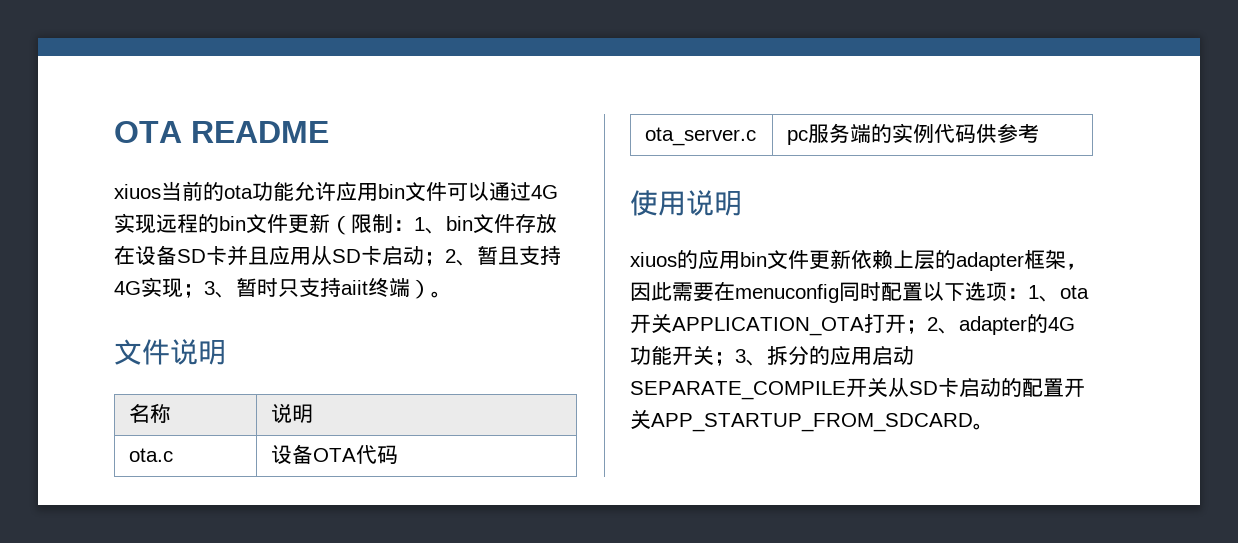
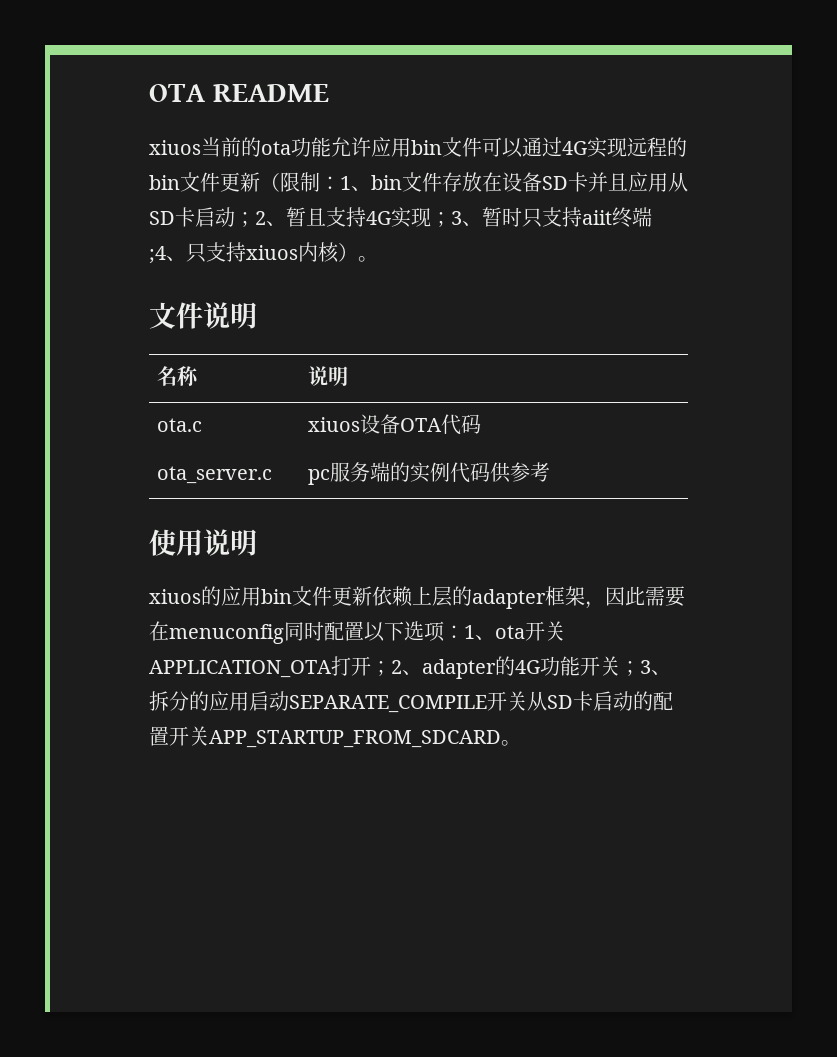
(410, 287) none -> [149,242,339,264] ;4、只支持xiuos内核
(174, 455) none -> [308,417,361,432] xiuos

